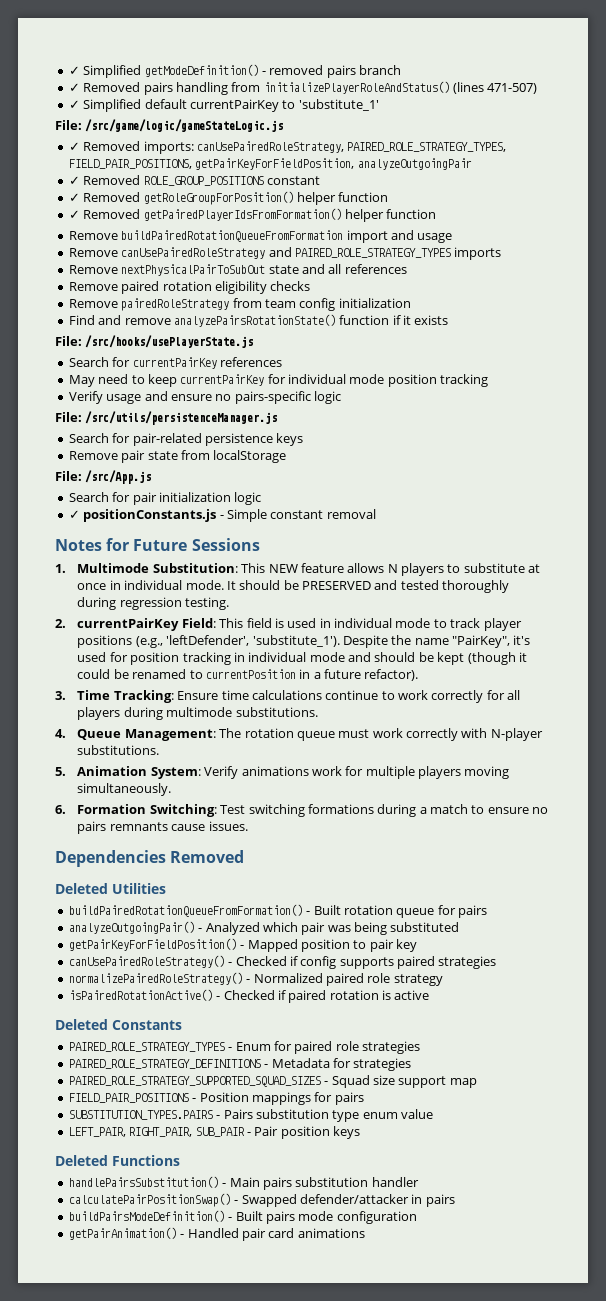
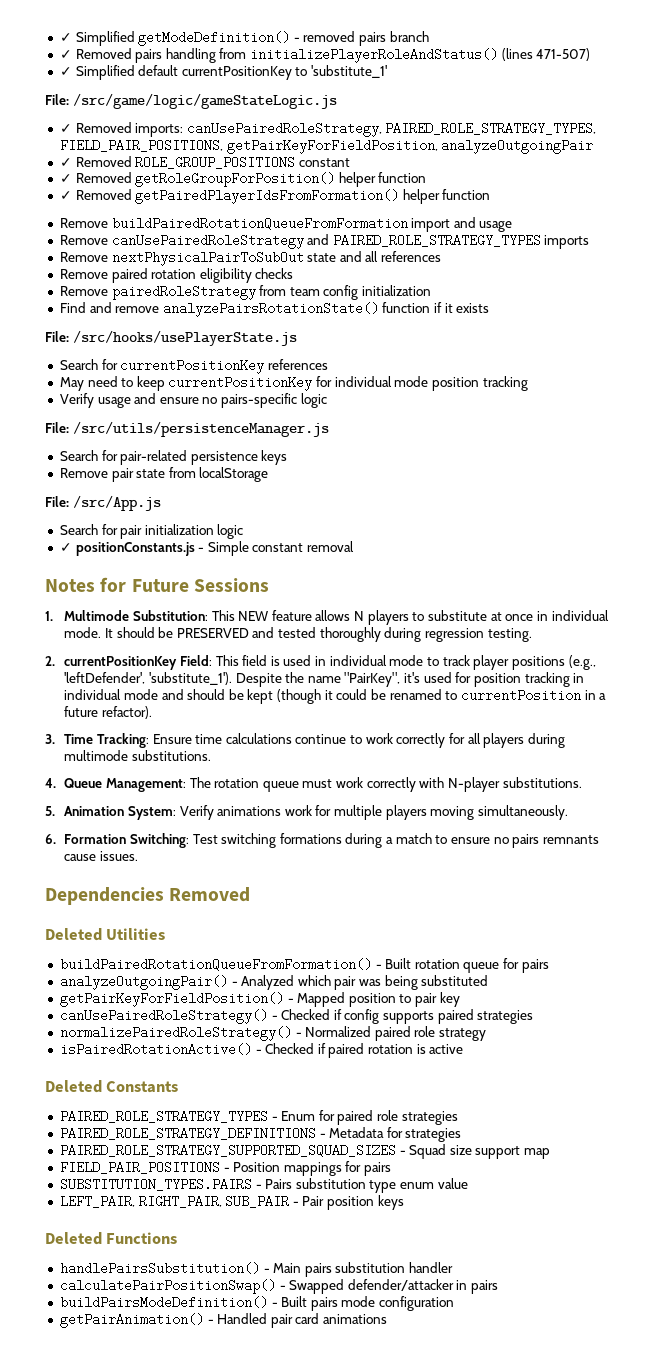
[189,99,279,112] currentPairKey -> [181,66,292,80] currentPositionKey
[132,357,217,369] currentPairKey -> [120,359,265,374] currentPositionKey
[180,374,265,386] currentPairKey -> [168,376,313,391] currentPositionKey
[77,618,180,631] currentPairKey -> [64,656,178,670] currentPositionKey

